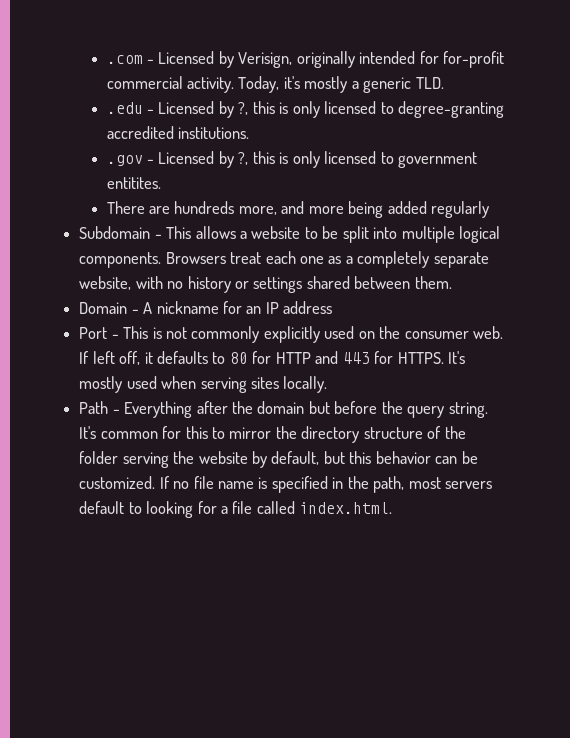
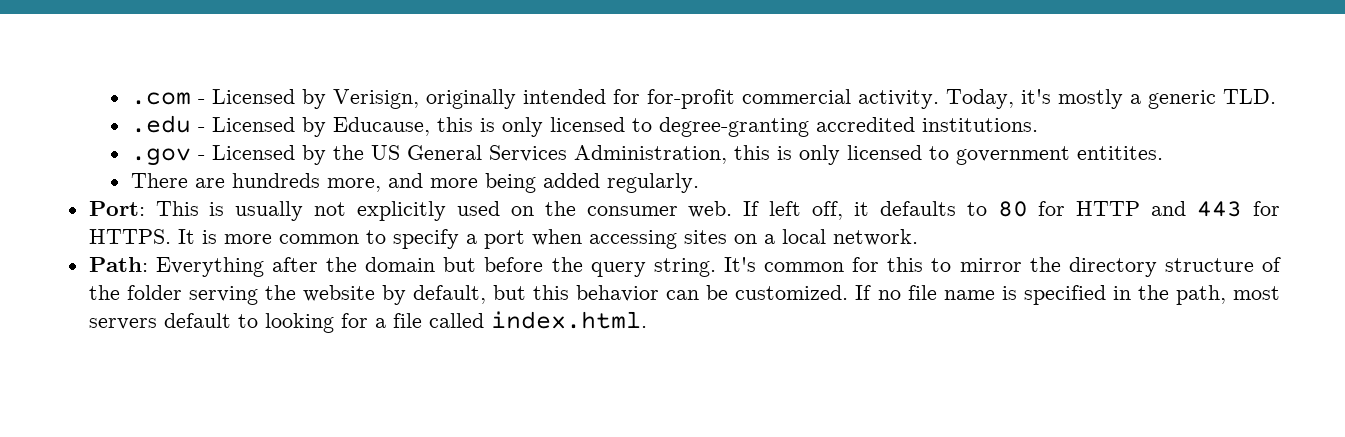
[238,102,249,115] ?, -> [332,117,430,136] Educause,
[238,152,249,165] ?, -> [332,145,727,164] the US General Services Administration,
[431,201,490,218] [79,226,501,243] [79,251,489,268] [79,276,452,293] [79,301,333,314] [79,326,260,343] regularly // Subdomain - This allows a website to be split into multiple logical components. Browsers treat each one as a completely separate website, with no history or settings shared between them. // Domain - A nickname for an IP address // Port - This is not commonly -> [606,173,699,193] [88,201,347,221] regularly. // Port: This is usually not
[448,351,466,364] [79,376,328,393] [79,401,120,414] It's mostly used when serving sites locally. // Path - -> [177,229,918,249] [88,257,148,272] It is more common to specify a port when accessing sites on a local network. // Path:

